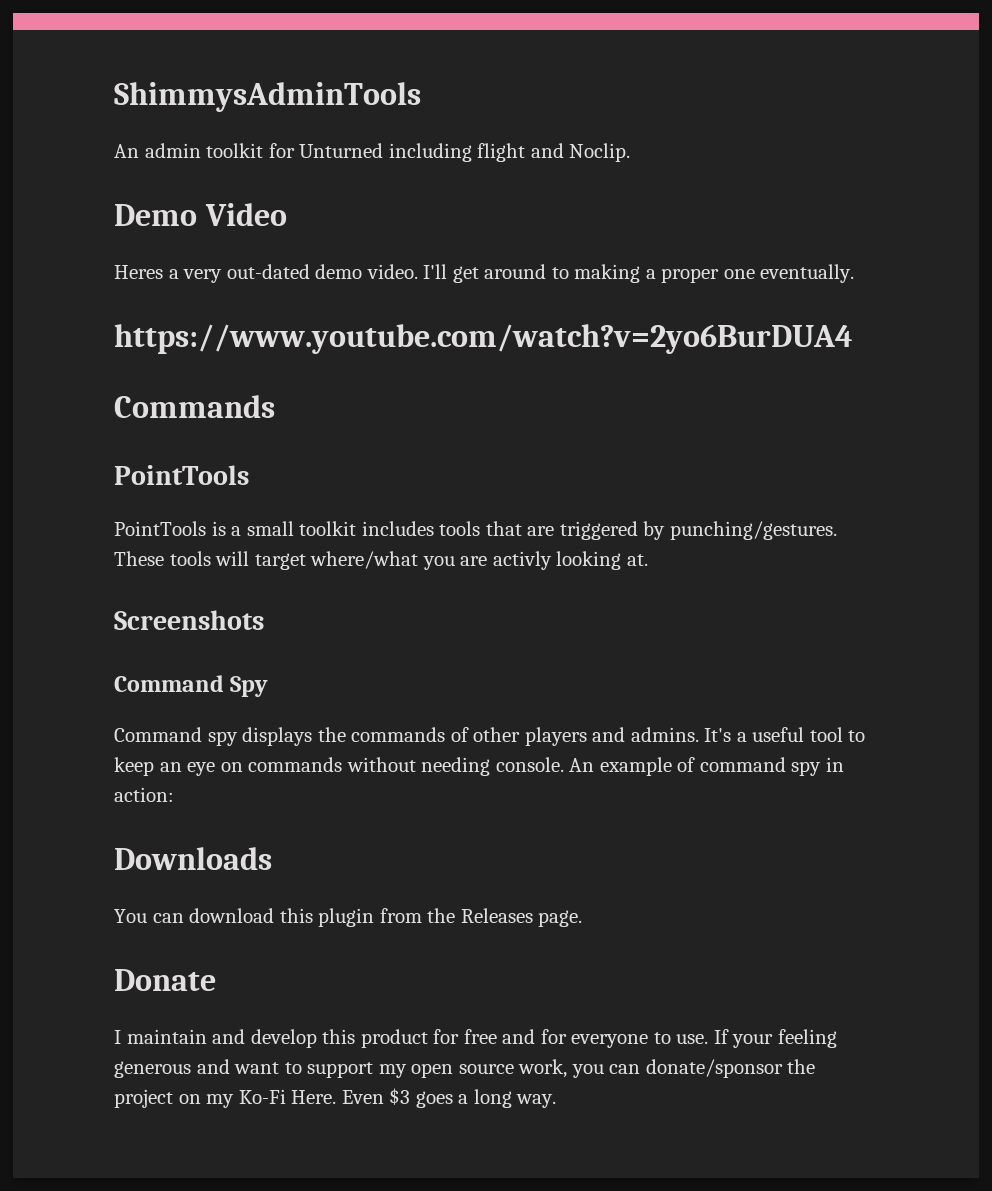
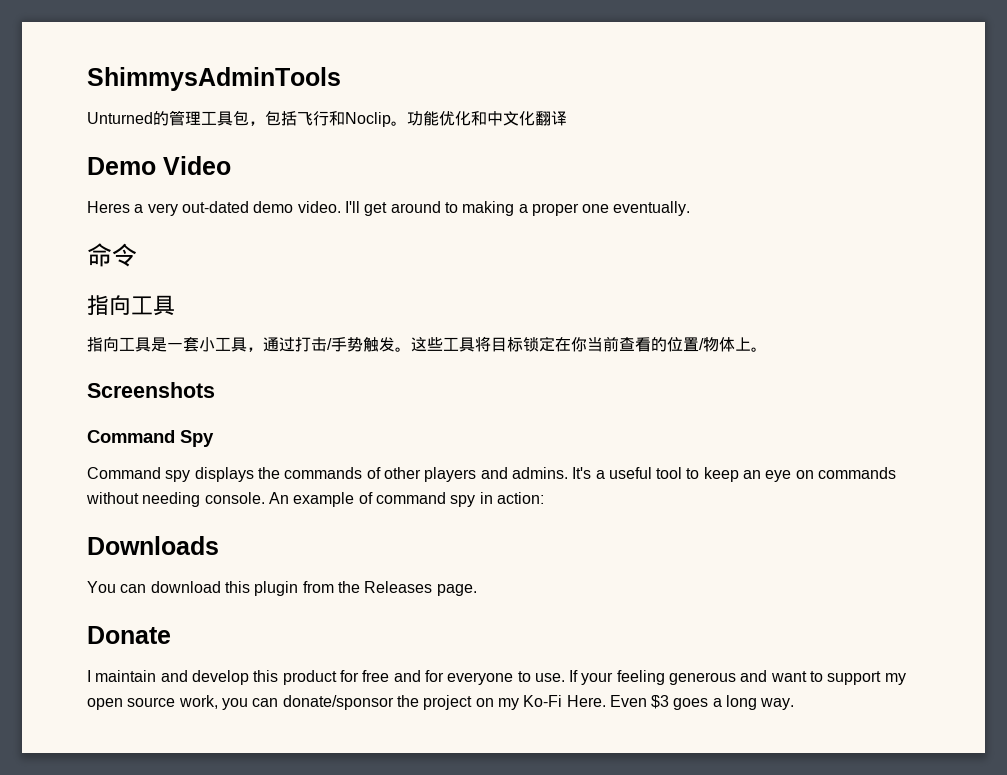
[114,143,631,162] An admin toolkit for Unturned including flight and Noclip. -> [87,110,567,127] Unturned的管理工具包，包括飞行和Noclip。功能优化和中文化翻译
[114,324,853,354] [114,395,275,418] [114,465,249,485] [114,521,837,540] [114,551,648,570] https://www.youtube.com/watch?v=2yo6BurDUA4 // Commands // PointTools // PointTools is a small toolkit includes tools that are triggered by punching/gestures. These tools will target where/what you are activly looking at. -> [87,243,137,267] [87,295,175,316] [87,336,767,352] 命令 // 指向工具 // 指向工具是一套小工具，通过打击/手势触发。这些工具将目标锁定在你当前查看的位置/物体上。

